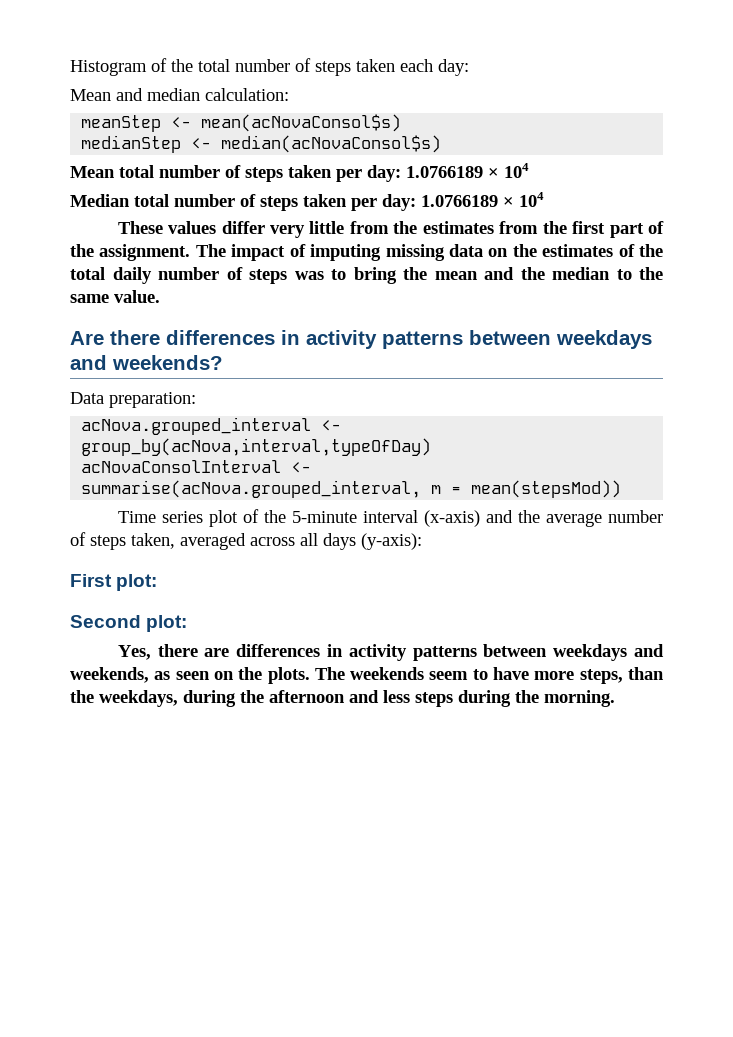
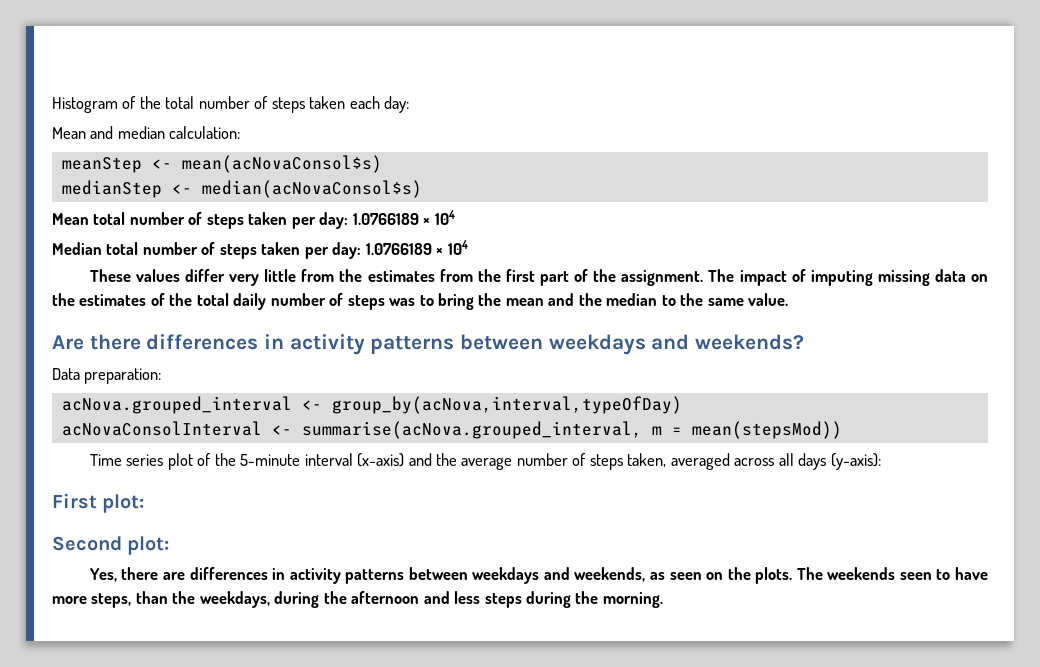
[429,671,469,680] seem -> [899,572,932,580] seen

